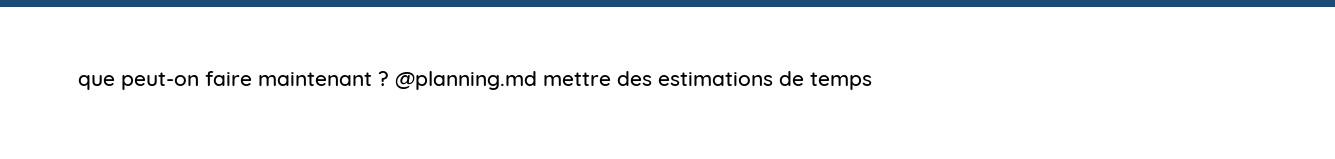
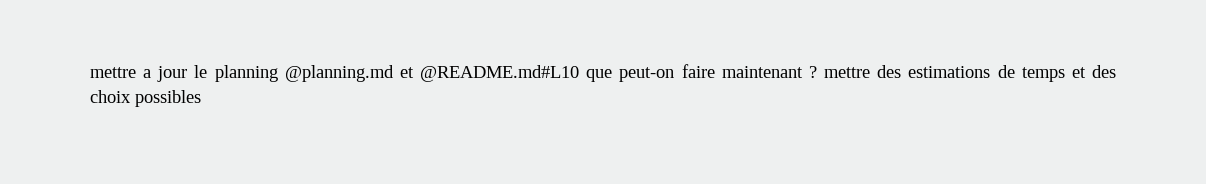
(78, 82) none -> [90,65,580,82] mettre a jour le planning @planning.md et @README.md#L10
[395,71,537,90] @planning.md -> (817, 72) none
(872, 81) none -> [1071,65,1116,78] [90,90,201,107] et des choix possibles

